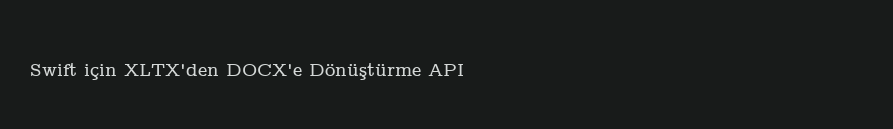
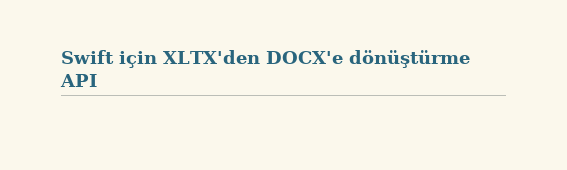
[309,63,421,80] Dönüştürme -> [348,50,470,68] dönüştürme

